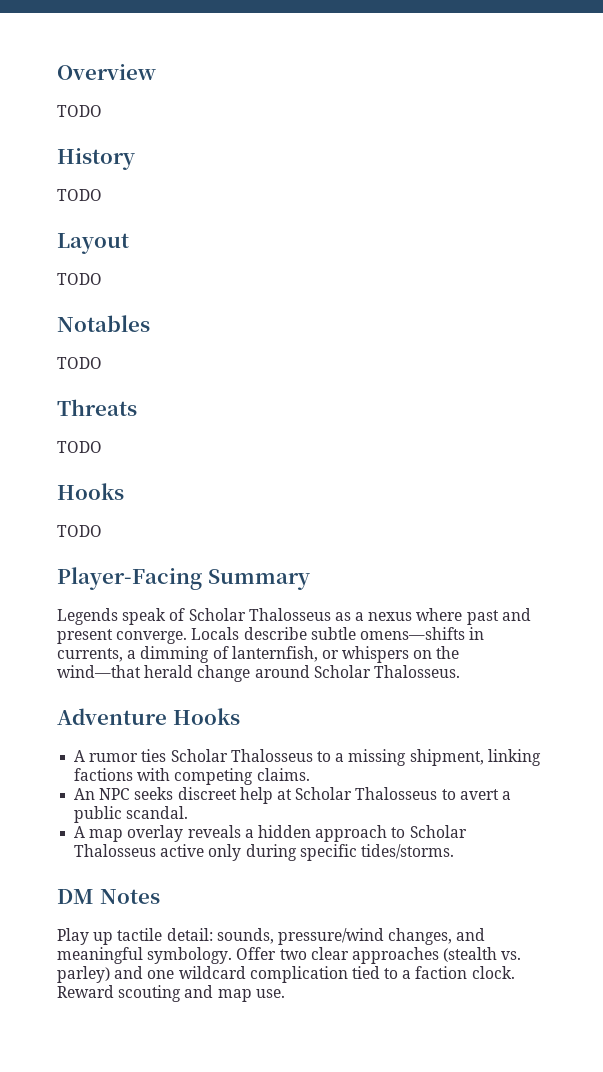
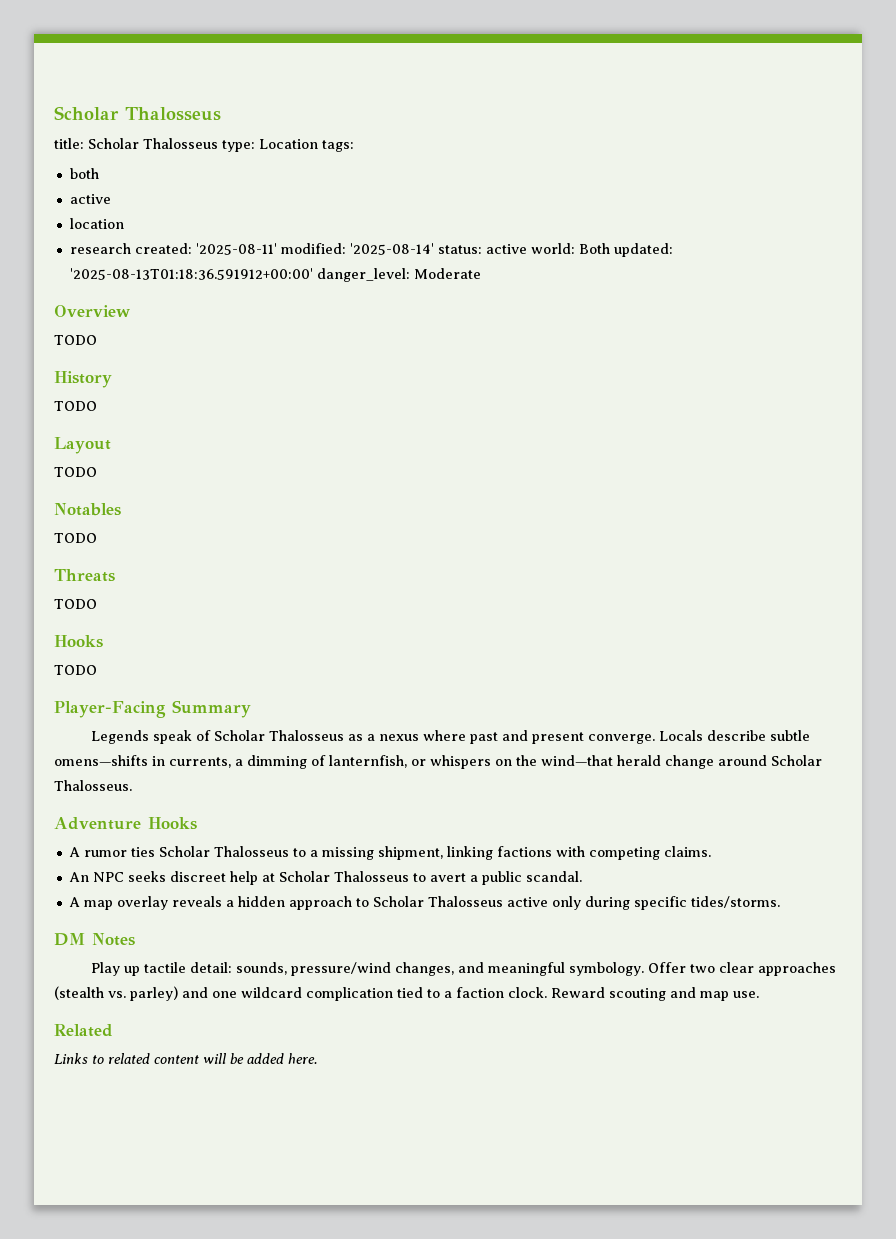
(57, 72) none -> [54,106,221,121] [54,138,354,152] [69,168,99,179] [69,194,111,204] [69,218,124,229] [69,243,673,257] [69,268,481,282] Scholar Thalosseus // title: Scholar Thalosseus type: Location tags: // both // active // location // research created: '2025-08-11' modified: '2025-08-14' status: active world: Both updated: '2025-08-13T01:18:36.591912+00:00' danger_level: Moderate //
(285, 993) none -> [54,1024,113,1037] [54,1053,317,1064] // Related // Links to related content will be added here.

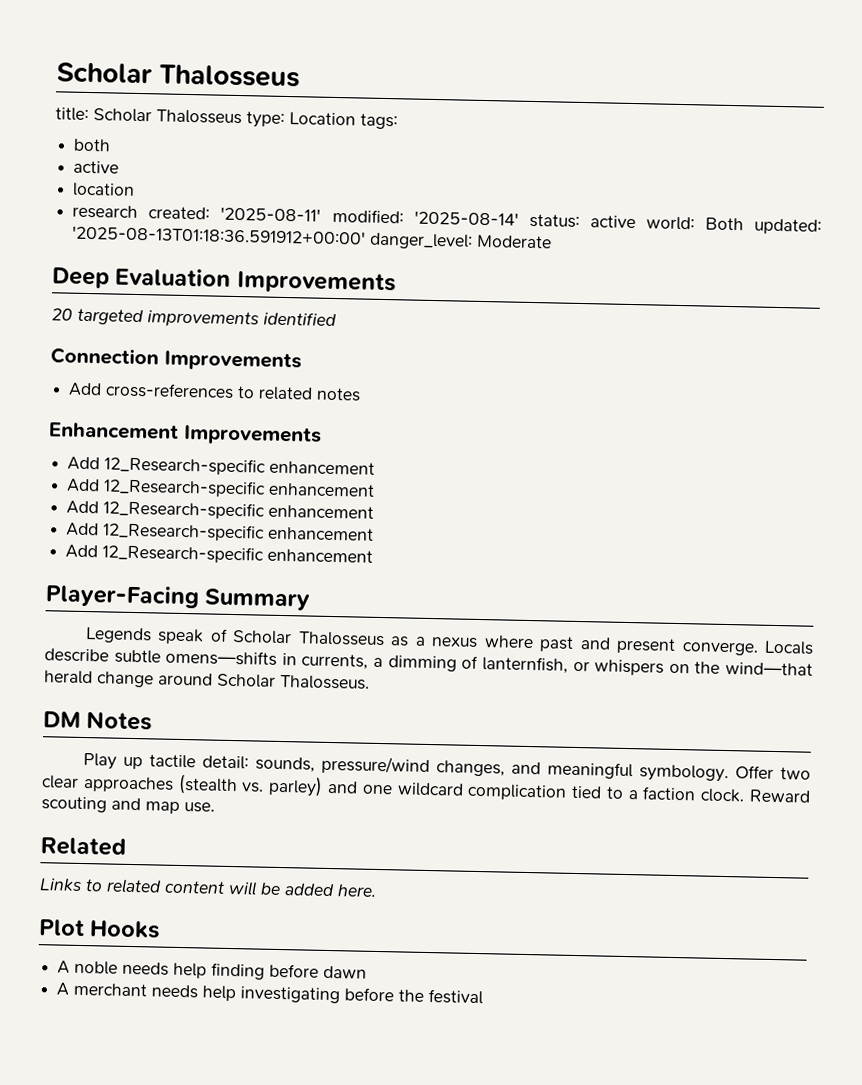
[54,305,130,317] [54,335,97,345] [54,371,112,388] [54,401,97,411] [54,437,111,454] [54,467,97,477] [54,503,121,516] [54,533,97,543] [54,569,115,582] [54,599,97,609] [54,635,103,648] [54,665,97,675] Overview // TODO // History // TODO // Layout // TODO // Notables // TODO // Threats // TODO // Hooks // TODO -> [52,267,396,295] [51,308,337,328] [50,347,302,372] [68,382,362,402] [49,422,322,446] [67,456,376,476] [66,478,376,498] [66,500,375,520] [66,522,375,542] [65,544,374,564] Deep Evaluation Improvements // 20 targeted improvements identified // Connection Improvements // Add cross-references to related notes // Enhancement Improvements // Add 12_Research-specific enhancement // Add 12_Research-specific enhancement // Add 12_Research-specific enhancement // Add 12_Research-specific enhancement // Add 12_Research-specific enhancement
[54,817,197,830] [68,846,711,860] [68,871,582,885] [68,896,780,910] // Adventure Hooks // A rumor ties Scholar Thalosseus to a missing shipment, linking factions with competing claims. // An NPC seeks discreet help at Scholar Thalosseus to avert a public scandal. // A map overlay reveals a hidden approach to Scholar Thalosseus active only during specific tides/storms. -> (370, 682) none
(317, 1058) none -> [38,919,161,939] [57,960,368,980] [56,982,484,1005] // Plot Hooks // A noble needs help finding before dawn // A merchant needs help investigating before the festival

